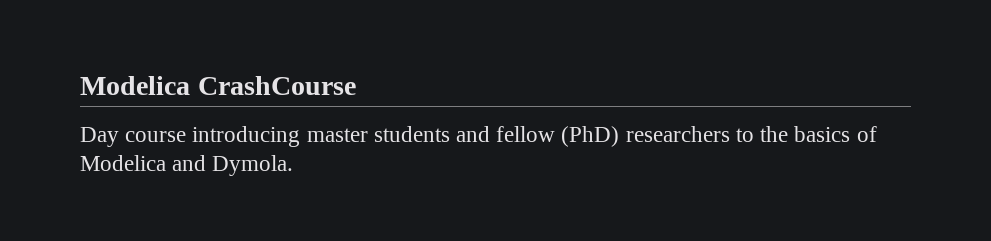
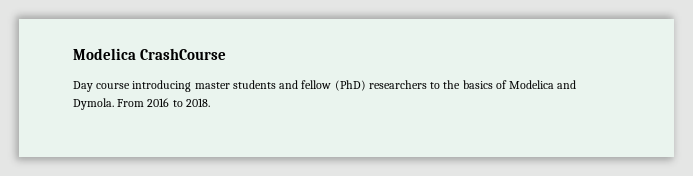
(294, 165) none -> [117,98,210,107] From 2016 to 2018.

